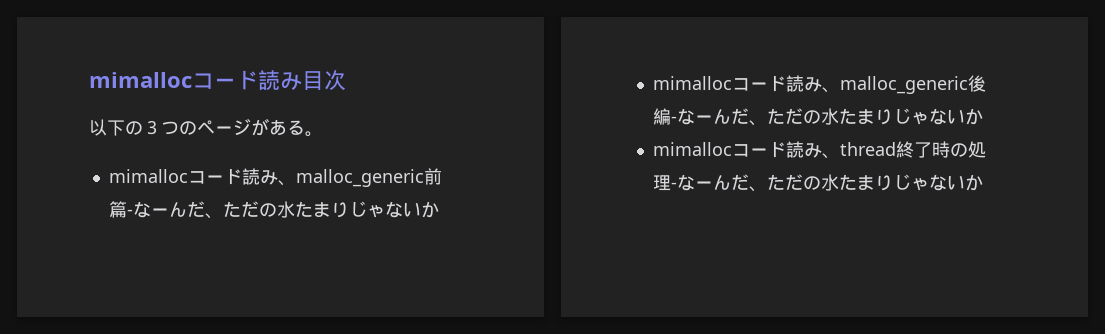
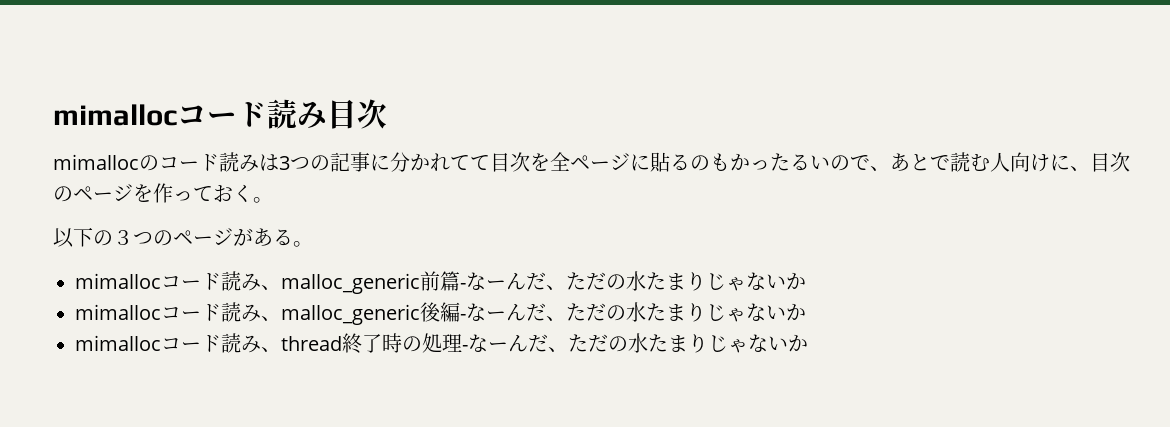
(346, 80) none -> [53,152,1130,172] [53,183,273,203] // mimallocのコード読みは3つの記事に分かれてて目次を全ページに貼るのもかったるいので、あとで読む人向けに、目次のページを作っておく。

